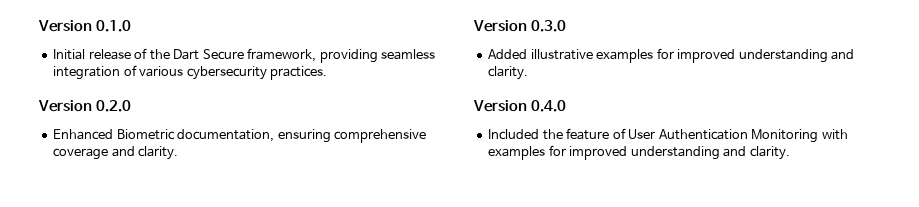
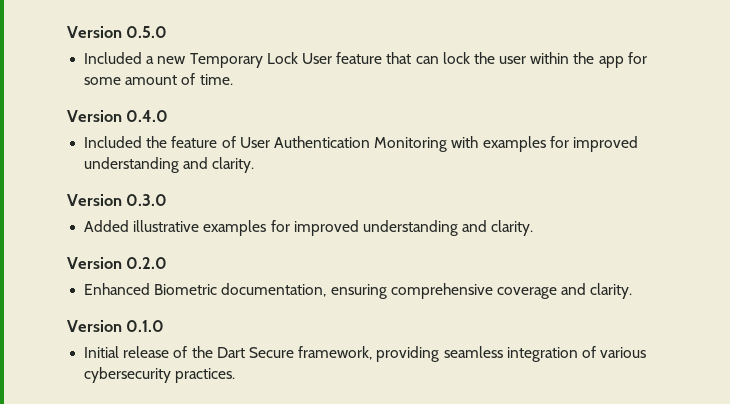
[38,20,132,32] [53,48,436,63] [53,65,328,80] [38,100,132,112] [53,129,427,143] [53,146,179,160] [473,20,567,32] [488,48,855,63] [488,66,529,80] Version 0.1.0 // Initial release of the Dart Secure framework, providing seamless integration of various cybersecurity practices. // Version 0.2.0 // Enhanced Biometric documentation, ensuring comprehensive coverage and clarity. // Version 0.3.0 // Added illustrative examples for improved understanding and clarity. -> [67,26,168,38] [84,52,647,68] [84,73,233,85] Version 0.5.0 // Included a new Temporary Lock User feature that can lock the user within the app for some amount of time.
(790, 153) none -> [67,194,168,206] [84,220,534,236] [67,257,168,269] [84,283,633,299] [67,320,165,332] [84,346,647,362] [84,367,236,383] // Version 0.3.0 // Added illustrative examples for improved understanding and clarity. // Version 0.2.0 // Enhanced Biometric documentation, ensuring comprehensive coverage and clarity. // Version 0.1.0 // Initial release of the Dart Secure framework, providing seamless integration of various cybersecurity practices.

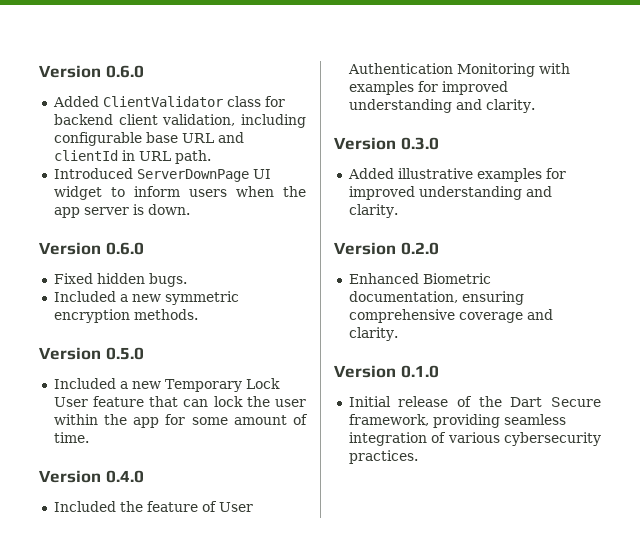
[67,26,122,38] Version -> [39,65,144,78] [52,96,285,107] [53,114,306,128] [53,132,244,146] [53,150,211,164] [53,168,271,182] [53,186,306,200] [53,204,190,218] [39,242,144,255] [53,273,187,287] [53,291,239,305] [53,309,198,323] [39,347,101,360] Version 0.6.0 // Added ClientValidator class for backend client validation, including configurable base URL and clientId in URL path. // Introduced ServerDownPage UI widget to inform users when the app server is down. // Version 0.6.0 // Fixed hidden bugs. // Included a new symmetric encryption methods. // Version

